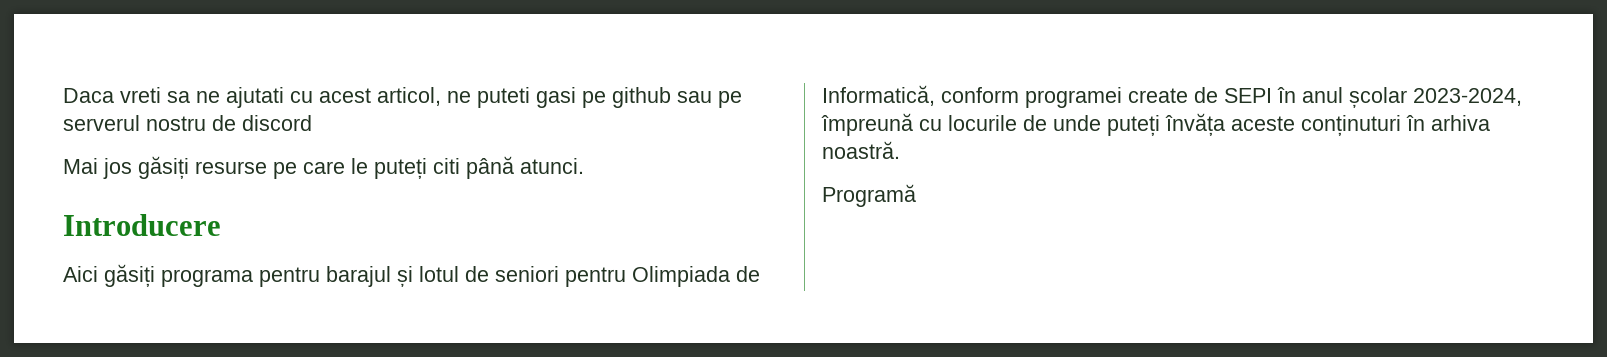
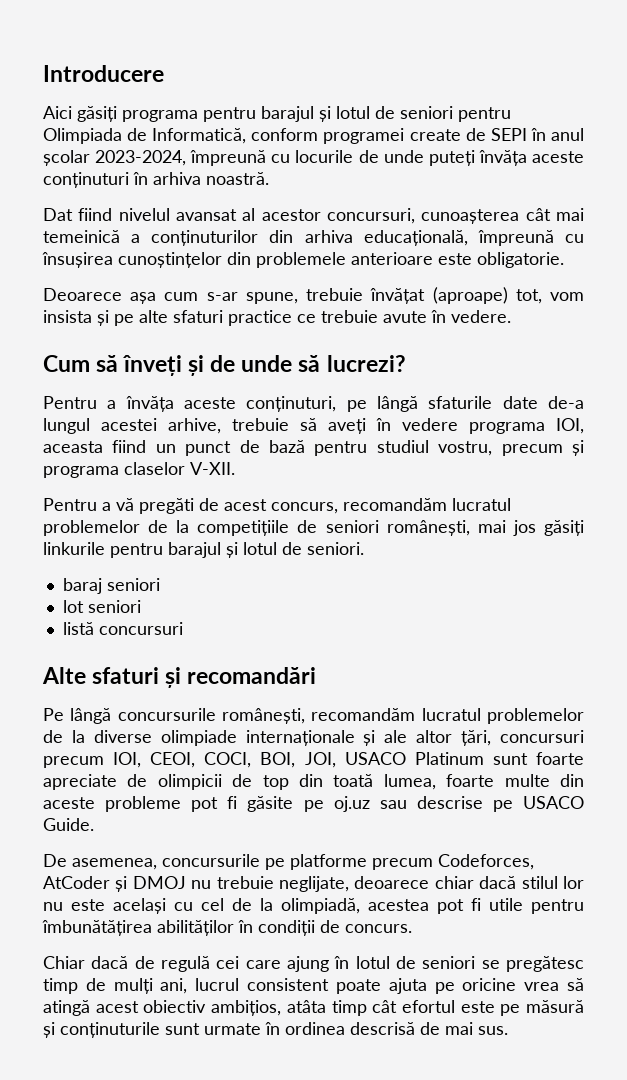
[63,87,742,108] [63,115,312,131] [63,156,584,179] Daca vreti sa ne ajutati cu acest articol, ne puteti gasi pe github sau pe serverul nostru de discord // Mai jos găsiți resurse pe care le puteți citi până atunci. // -> (43, 73) none
[822,184,916,207] Programă -> [43,208,584,224] [43,230,584,246] [42,252,564,268] [43,287,584,304] [43,310,511,326] [43,355,406,376] [43,396,584,412] [43,418,584,434] [43,440,584,456] [43,462,235,478] [43,498,511,514] [43,520,584,536] [43,542,364,558] [62,578,160,594] [62,600,141,613] [62,622,183,635] [42,667,317,688] [43,708,584,724] [43,730,585,746] [43,752,584,768] [43,774,584,790] [43,796,585,812] [43,818,94,831] [43,854,534,870] [43,876,584,892] [43,898,584,914] [42,920,412,936] [43,956,584,972] [43,978,584,994] [43,1000,584,1016] [43,1022,508,1038] Dat fiind nivelul avansat al acestor concursuri, cunoașterea cât mai temeinică a conținuturilor din arhiva educațională, împreună cu însușirea cunoștințelor din problemele anterioare este obligatorie. // Deoarece așa cum s-ar spune, trebuie învățat (aproape) tot, vom insista și pe alte sfaturi practice ce trebuie avute în vedere. // Cum să înveți și de unde să lucrezi? // Pentru a învăța aceste conținuturi, pe lângă sfaturile date de-a lungul acestei arhive, trebuie să aveți în vedere programa IOI, aceasta fiind un punct de bază pentru studiul vostru, precum și programa claselor V-XII. // Pentru a vă pregăti de acest concurs, recomandăm lucratul problemelor de la competițiile de seniori românești, mai jos găsiți linkurile pentru barajul și lotul de seniori. // baraj seniori // lot seniori // listă concursuri // Alte sfaturi și recomandări // Pe lângă concursurile românești, recomandăm lucratul problemelor de la diverse olimpiade internaționale și ale altor țări, concursuri precum IOI, CEOI, COCI, BOI, JOI, USACO Platinum sunt foarte apreciate de olimpicii de top din toată lumea, foarte multe din aceste probleme pot fi găsite pe oj.uz sau descrise pe USACO Guide. // De asemenea, concursurile pe platforme precum Codeforces, AtCoder și DMOJ nu trebuie neglijate, deoarece chiar dacă stilul lor nu este același cu cel de la olimpiadă, acestea pot fi utile pentru îmbunătățirea abilităților în condiții de concurs. // Chiar dacă de regulă cei care ajung în lotul de seniori se pregătesc timp de mulți ani, lucrul consistent poate ajuta pe oricine vrea să atingă acest obiectiv ambițios, atâta timp cât efortul este pe măsură și conținuturile sunt urmate în ordinea descrisă de mai sus.

